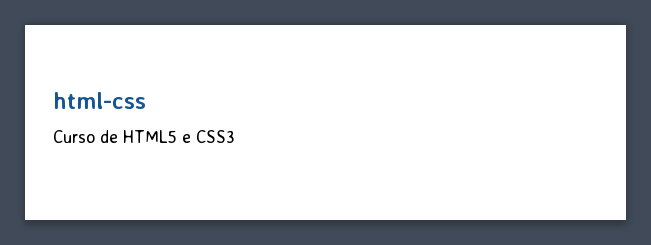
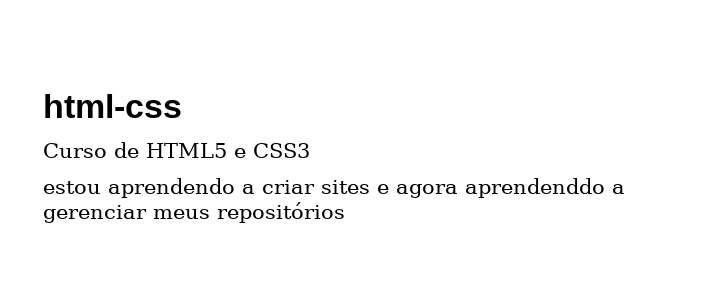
(235, 136) none -> [43,178,625,198] [43,202,345,223] // estou aprendendo a criar sites e agora aprendenddo a gerenciar meus repositórios

